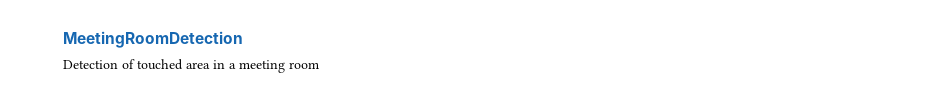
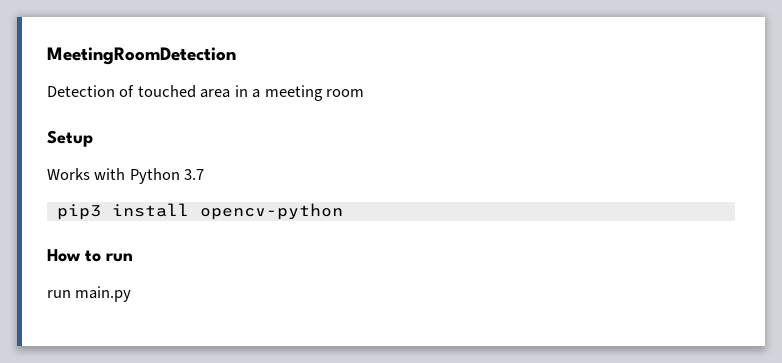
(319, 65) none -> [47,130,93,147] [47,168,205,184] [56,203,343,220] [47,249,133,262] [47,286,132,302] // Setup // Works with Python 3.7 // pip3 install opencv-python // How to run // run main.py

